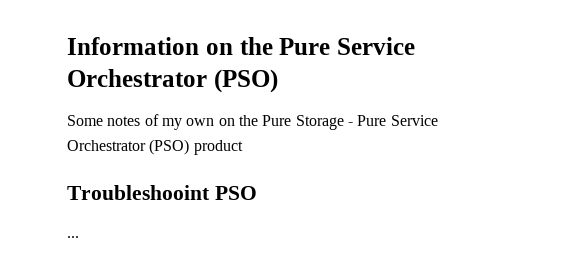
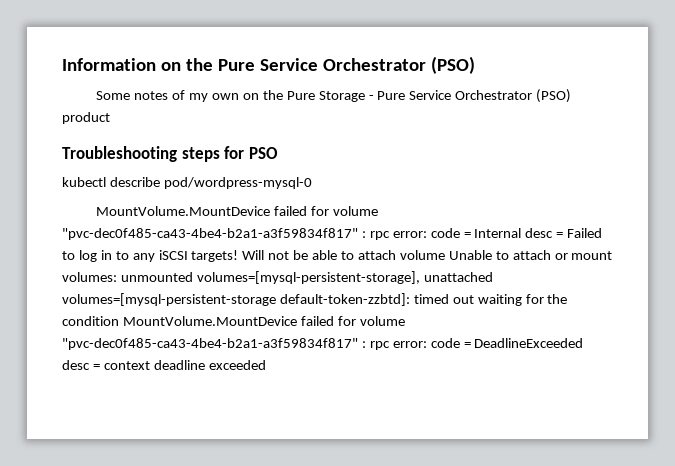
[67,185,257,200] [67,236,79,238] Troubleshooint PSO // ... -> [62,146,278,162] [62,177,312,189] [96,206,379,216] [62,228,603,240] [62,250,613,262] [62,271,493,284] [62,293,568,306] [62,316,405,326] [62,338,584,350] [62,360,266,370] Troubleshooting steps for PSO // kubectl describe pod/wordpress-mysql-0 // MountVolume.MountDevice failed for volume "pvc-dec0f485-ca43-4be4-b2a1-a3f59834f817" : rpc error: code = Internal desc = Failed to log in to any iSCSI targets! Will not be able to attach volume Unable to attach or mount volumes: unmounted volumes=[mysql-persistent-storage], unattached volumes=[mysql-persistent-storage default-token-zzbtd]: timed out waiting for the condition MountVolume.MountDevice failed for volume "pvc-dec0f485-ca43-4be4-b2a1-a3f59834f817" : rpc error: code = DeadlineExceeded desc = context deadline exceeded

